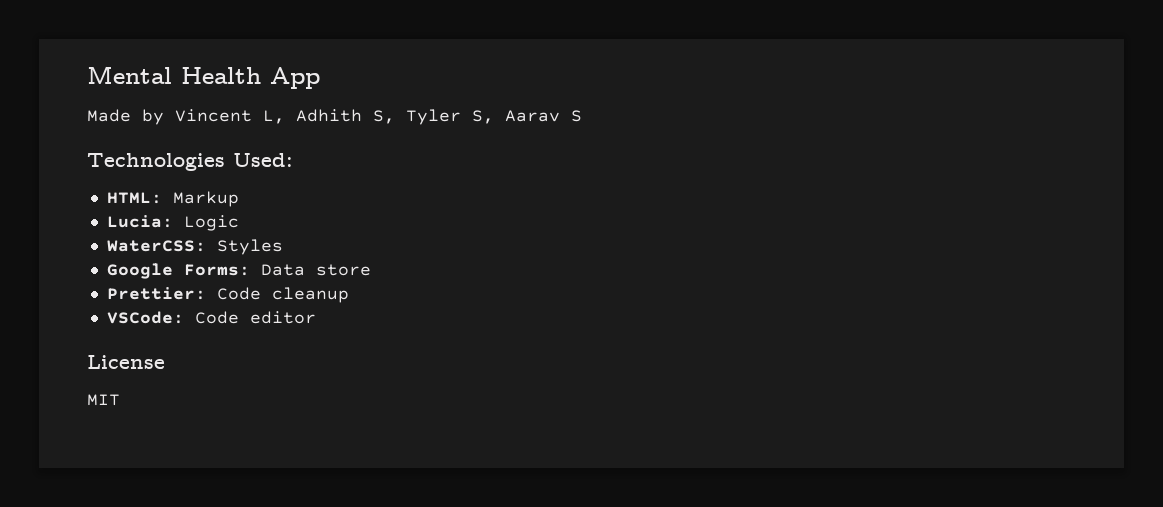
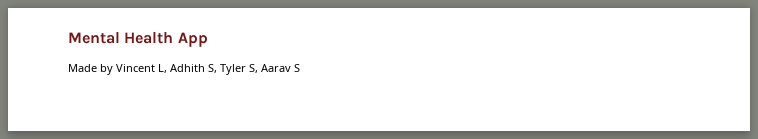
[87,153,293,171] [106,191,239,207] [106,215,239,231] [106,239,283,255] [106,263,371,279] [106,287,349,303] [106,311,316,324] [87,355,165,369] [87,394,120,406] // Technologies Used: // HTML: Markup // Lucia: Logic // WaterCSS: Styles // Google Forms: Data store // Prettier: Code cleanup // VSCode: Code editor // License // MIT -> (300, 68) none

